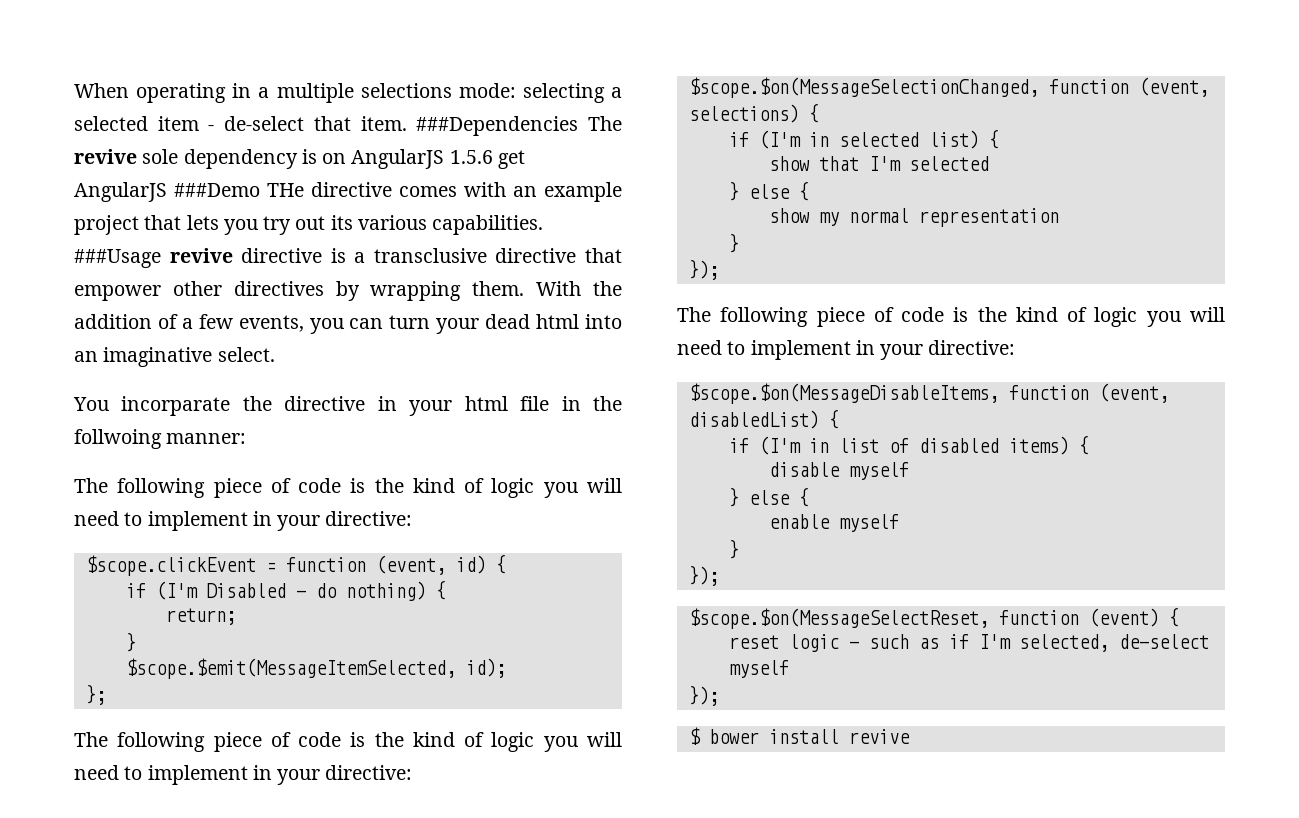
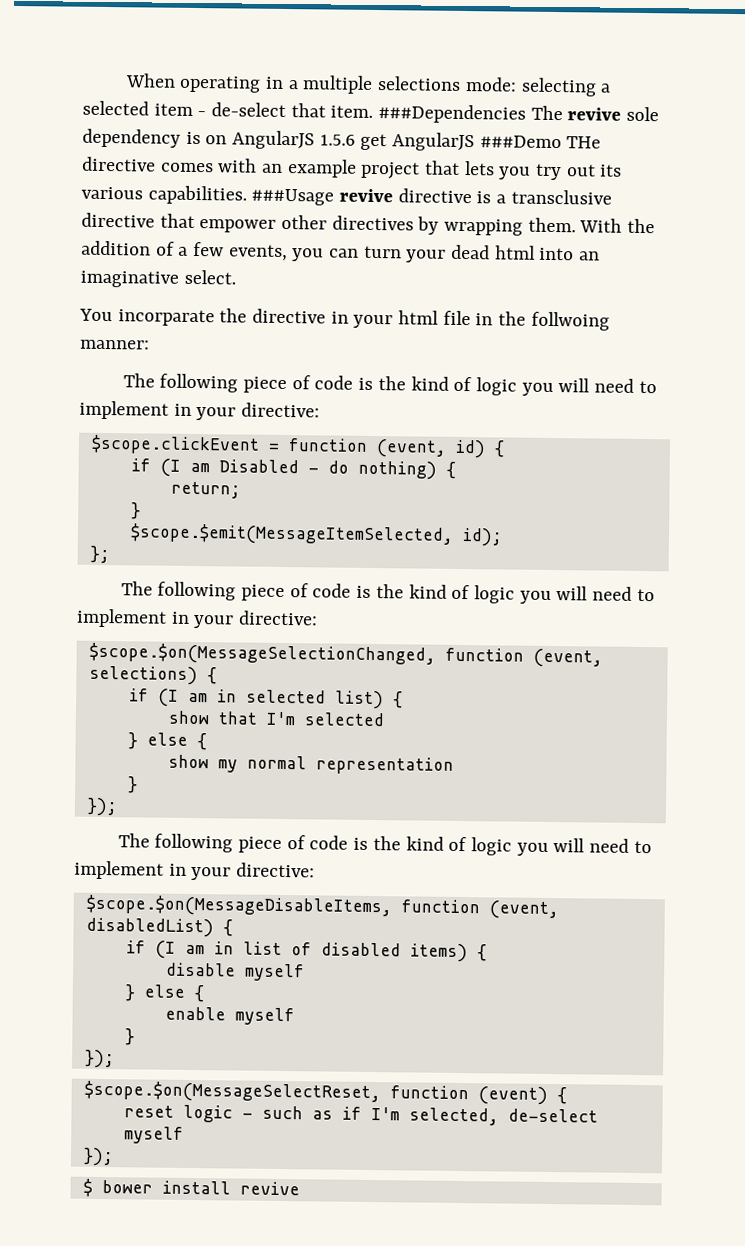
[155,581,198,600] (I'm -> [159,458,210,477] (I am
[758,130,801,149] (I'm -> [157,688,208,707] (I am
[758,436,801,455] (I'm -> [154,940,205,959] (I am

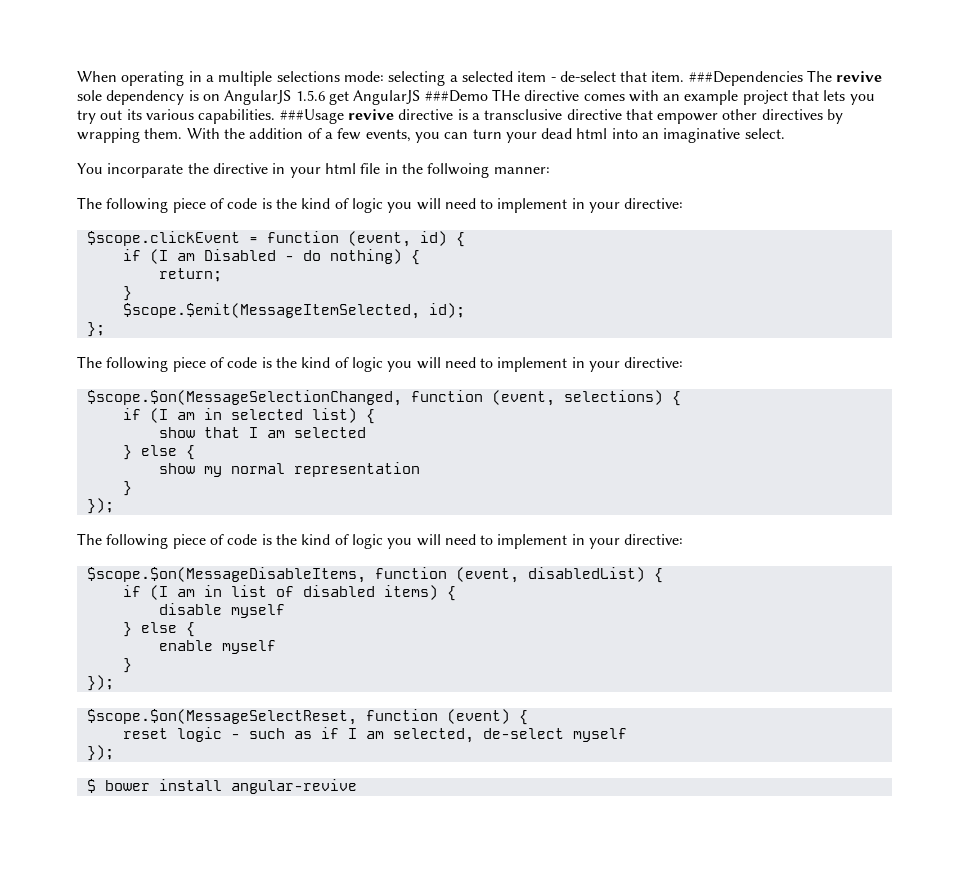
[265,711,295,726] I'm -> [248,427,285,438] I am
[370,1107,400,1121] I'm -> [347,728,384,739] I am
[239,1181,300,1196] revive -> [230,779,357,794] angular-revive

